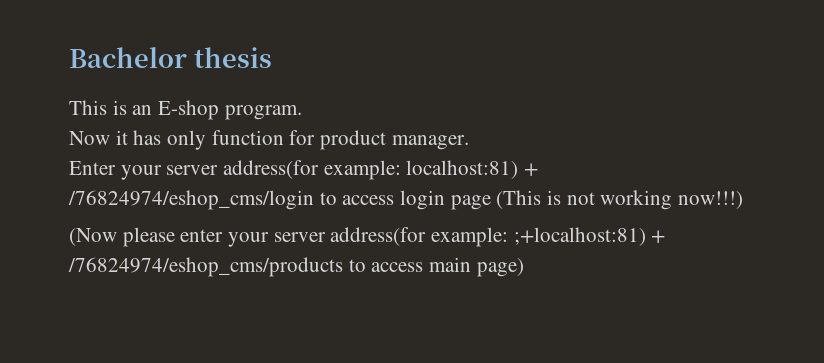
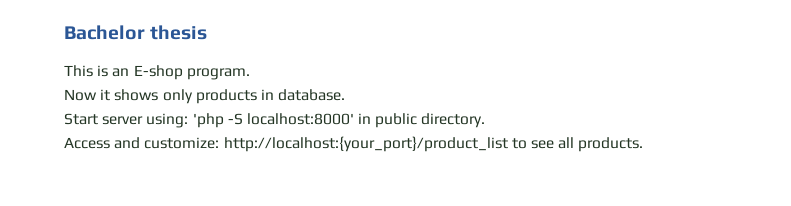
[133,130,469,150] [69,160,539,180] [68,190,744,210] [69,227,666,247] [68,257,524,277] has only function for product manager. // Enter your server address(for example: localhost:81) + /76824974/eshop_cms/login to access login page (This is not working now!!!) // (Now please enter your server address(for example: ;+localhost:81) + /76824974/eshop_cms/products to access main page) -> [114,89,346,104] [64,113,486,128] [64,136,644,152] shows only products in database. // Start server using: 'php -S localhost:8000' in public directory. // Access and customize: http://localhost:{your_port}/product_list to see all products.

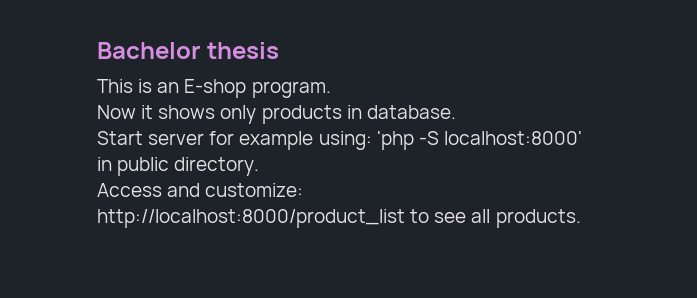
(144, 120) none -> [209,131,314,150] for example
[223,136,508,152] http://localhost:{your_port}/product_list -> [97,209,405,228] http://localhost:8000/product_list

